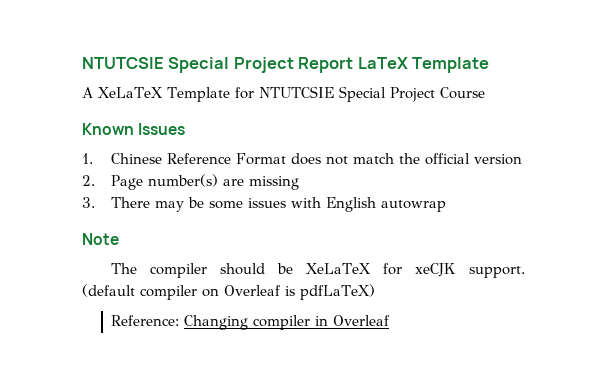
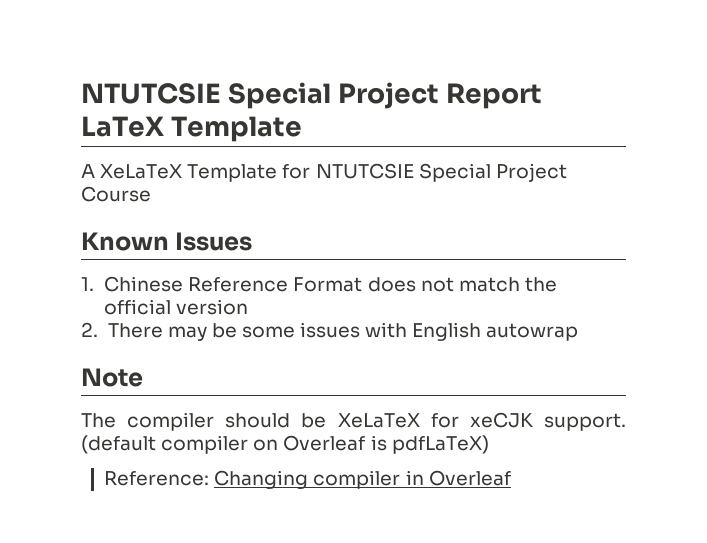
[111,174,300,190] [82,197,95,208] Page number(s) are missing // 3. -> (98, 329) none

